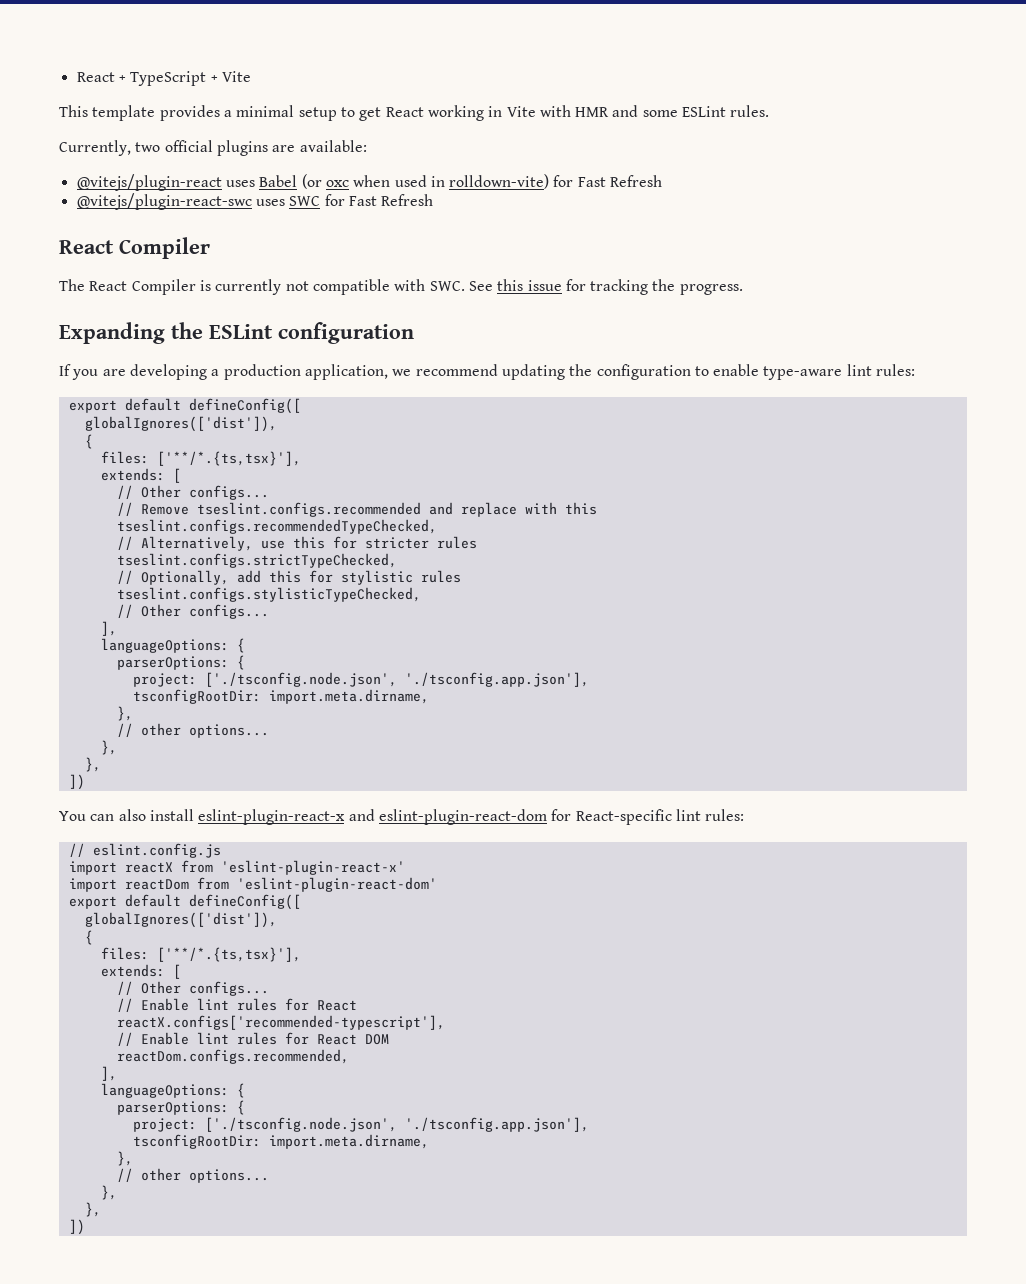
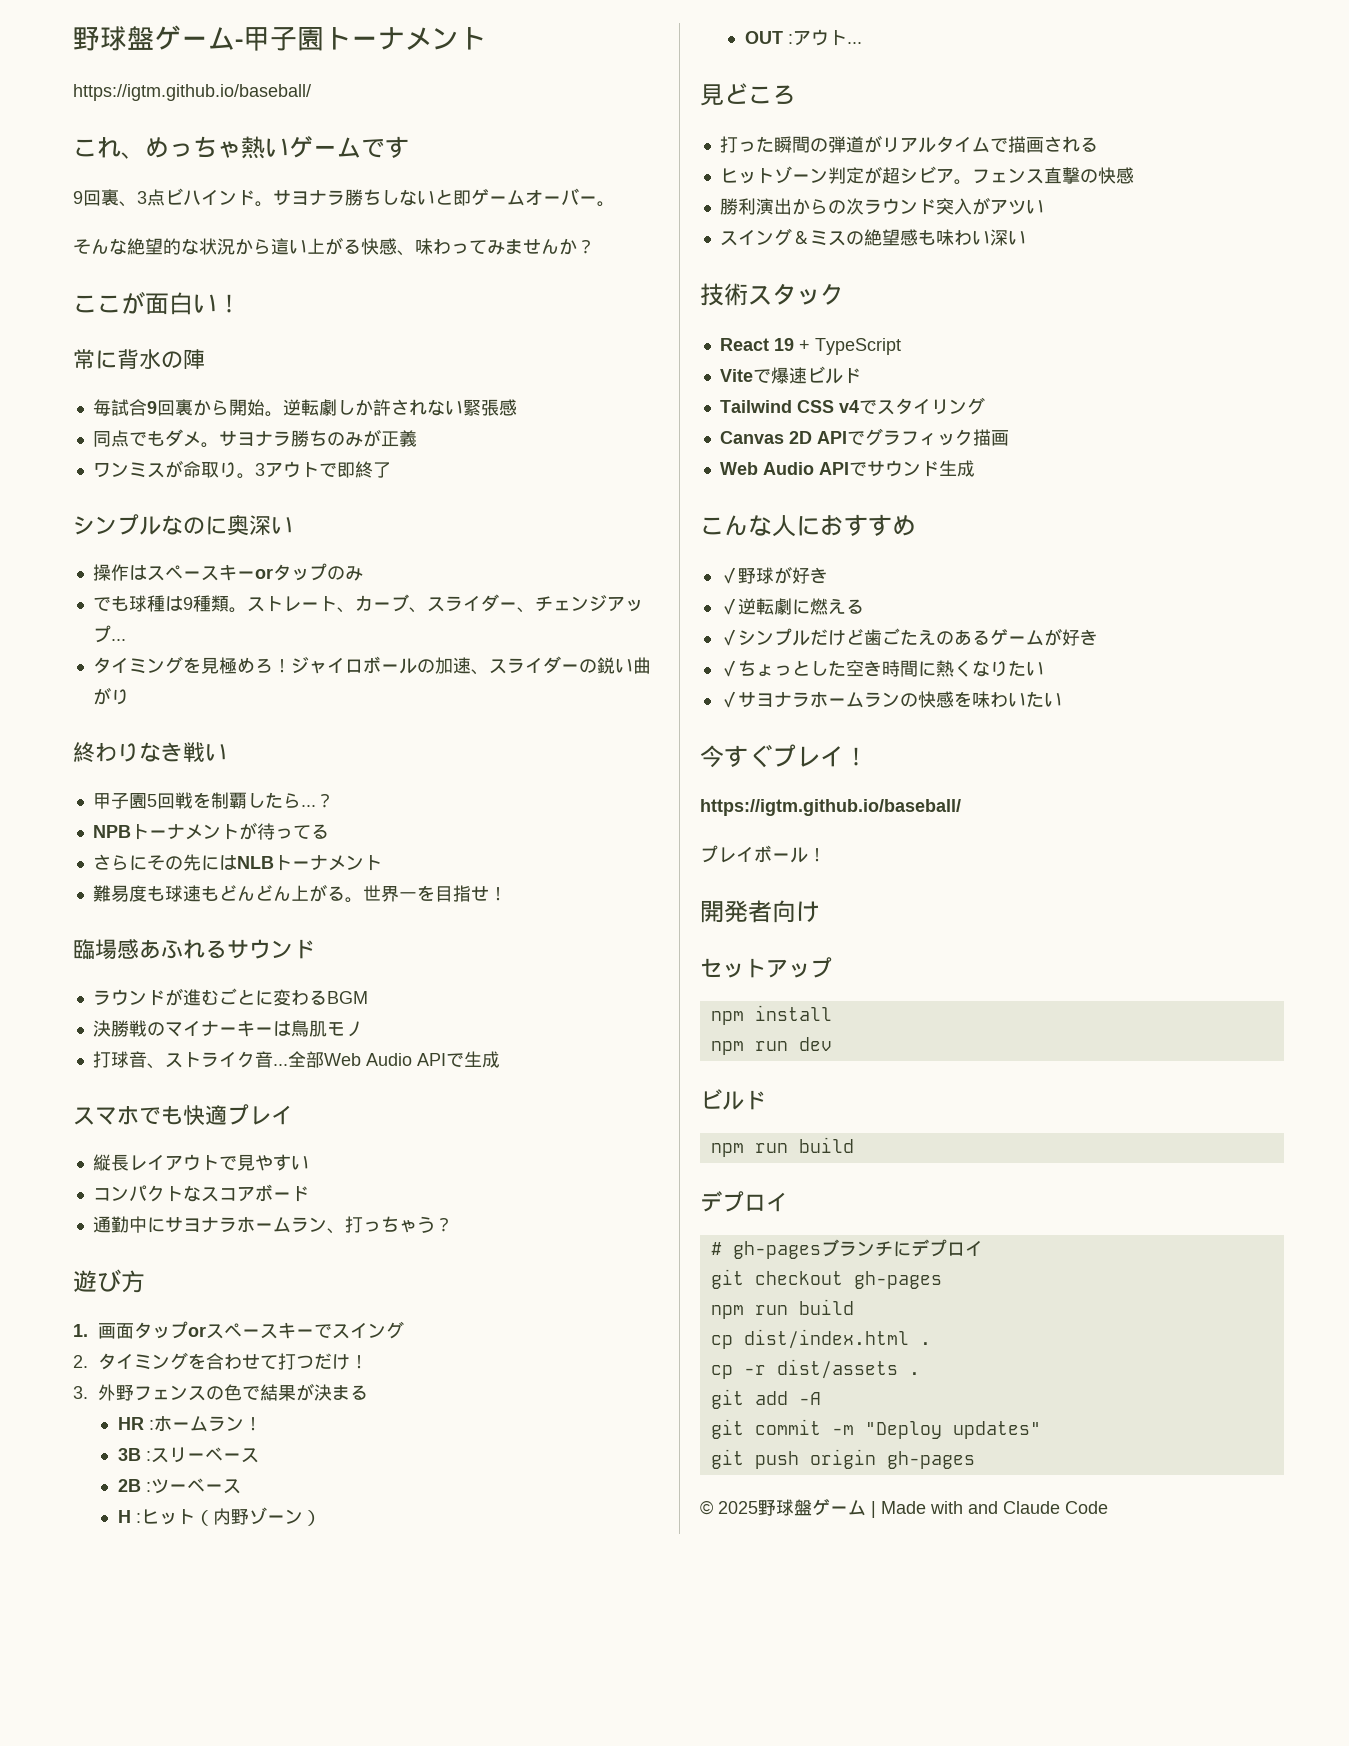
[76,72,115,82] React -> [73,25,486,51] [73,84,311,101] [73,136,409,159] [73,188,615,207] [73,237,595,256] [73,291,241,315] [73,349,205,370] [92,399,517,417] [92,429,417,448] [92,460,391,479] [73,514,293,536] [92,563,363,581] [92,594,643,613] [92,625,126,643] [92,656,651,675] [92,687,129,705] [73,742,227,762] [92,792,334,809] [92,822,329,840] [92,854,382,871] [92,884,507,903] [73,939,315,960] [92,988,368,1006] [92,1020,363,1037] [92,1051,500,1069] [73,1104,293,1125] [92,1154,309,1171] [92,1184,309,1202] [92,1216,453,1234] [73,1269,145,1293] [73,1321,404,1339] [73,1352,368,1370] [73,1383,368,1401] [117,1416,262,1432] [117,1447,259,1463] [117,1478,241,1494] [117,1507,321,1526] [744,29,862,46] [700,83,796,106] [719,135,1098,153] [719,166,1134,185] [719,197,1044,215] [719,228,1026,246] [700,283,844,306] [719,338,794,351] 野球盤ゲーム-甲子園トーナメント // https://igtm.github.io/baseball/ // これ、めっちゃ熱いゲームです // 9回裏、3点ビハインド。サヨナラ勝ちしないと即ゲームオーバー。 // そんな絶望的な状況から這い上がる快感、味わってみませんか？ // ここが面白い！ // 常に背水の陣 // 毎試合9回裏から開始。逆転劇しか許されない緊張感 // 同点でもダメ。サヨナラ勝ちのみが正義 // ワンミスが命取り。3アウトで即終了 // シンプルなのに奥深い // 操作はスペースキーorタップのみ // でも球種は9種類。ストレート、カーブ、スライダー、チェンジアップ... // タイミングを見極めろ！ジャイロボールの加速、スライダーの鋭い曲がり // 終わりなき戦い // 甲子園5回戦を制覇したら...？ // NPBトーナメントが待ってる // さらにその先にはNLBトーナメント // 難易度も球速もどんどん上がる。世界一を目指せ！ // 臨場感あふれるサウンド // ラウンドが進むごとに変わるBGM // 決勝戦のマイナーキーは鳥肌モノ // 打球音、ストライク音...全部Web Audio APIで生成 // スマホでも快適プレイ // 縦長レイアウトで見やすい // コンパクトなスコアボード // 通勤中にサヨナラホームラン、打っちゃう？ // 遊び方 // 1.画面タップorスペースキーでスイング // 2.タイミングを合わせて打つだけ！ // 3.外野フェンスの色で結果が決まる // HR :ホームラン！ // 3B :スリーベース // 2B :ツーベース // H :ヒット（内野ゾーン） // OUT :アウト... // 見どころ // 打った瞬間の弾道がリアルタイムで描画される // ヒットゾーン判定が超シビア。フェンス直撃の快感 // 勝利演出からの次ラウンド突入がアツい // スイング＆ミスの絶望感も味わい深い // 技術スタック // React 19
[210,71,251,82] [59,105,770,121] [59,140,367,156] [76,174,663,191] [76,193,434,210] [59,237,210,259] [59,279,743,295] [59,322,414,344] [59,364,916,380] [68,398,301,414] [84,416,277,432] [84,434,93,449] [100,451,301,466] [100,468,181,483] [116,485,269,500] [116,502,597,517] [116,519,437,534] [116,536,477,551] [116,553,397,568] [116,570,461,585] [116,587,421,602] [116,604,269,619] [100,621,117,636] [100,638,245,653] [116,655,245,670] [132,672,589,687] [132,689,429,704] [116,706,133,721] [116,723,269,738] [100,740,117,755] [84,757,101,772] [68,774,85,790] [59,809,745,825] [68,843,221,858] [68,860,405,875] [68,877,437,892] [68,894,301,910] [84,912,277,928] [84,930,93,945] [100,947,301,962] [100,964,181,979] [116,981,269,996] [116,998,357,1012] [116,1015,445,1030] [116,1032,389,1046] [116,1049,349,1064] [100,1066,117,1081] [100,1083,245,1098] [116,1100,245,1115] [132,1117,589,1132] [132,1134,429,1149] [116,1151,133,1166] [116,1168,269,1183] [100,1185,117,1200] [84,1202,101,1217] [68,1219,85,1235] + Vite // This template provides a minimal setup to get React working in Vite with HMR and some ESLint rules. // Currently, two official plugins are available: // @vitejs/plugin-react uses Babel (or oxc when used in rolldown-vite) for Fast Refresh // @vitejs/plugin-react-swc uses SWC for Fast Refresh // React Compiler // The React Compiler is currently not compatible with SWC. See this issue for tracking the progress. // Expanding the ESLint configuration // If you are developing a production application, we recommend updating the configuration to enable type-aware lint rules: // export default defineConfig([ // globalIgnores(['dist']), // { // files: ['**/*.{ts,tsx}'], // extends: [ // // Other configs... // // Remove tseslint.configs.recommended and replace with this // tseslint.configs.recommendedTypeChecked, // // Alternatively, use this for stricter rules // tseslint.configs.strictTypeChecked, // // Optionally, add this for stylistic rules // tseslint.configs.stylisticTypeChecked, // // Other configs... // ], // languageOptions: { // parserOptions: { // project: ['./tsconfig.node.json', './tsconfig.app.json'], // tsconfigRootDir: import.meta.dirname, // }, // // other options... // }, // }, // ]) // You can also install eslint-plugin-react-x and eslint-plugin-react-dom for React-specific lint rules: // // eslint.config.js // import reactX from 'eslint-plugin-react-x' // import reactDom from 'eslint-plugin-react-dom' // export default defineConfig([ // globalIgnores(['dist']), // { // files: ['**/*.{ts,tsx}'], // extends: [ // // Other configs... // // Enable lint rules for React // reactX.configs['recommended-typescript'], // // Enable lint rules for React DOM // reactDom.configs.recommended, // ], // languageOptions: { // parserOptions: { // project: ['./tsconfig.node.json', './tsconfig.app.json'], // tsconfigRootDir: import.meta.dirname, // }, // // other options... // }, // }, // ]) -> [719,366,861,384] [719,397,985,415] [719,428,1009,446] [719,460,975,477] [700,514,916,537] [719,566,828,584] [719,598,864,615] [719,628,1098,646] [719,660,1044,677] [719,691,1062,708] [700,744,868,768] [700,799,961,816] [700,845,826,863] [700,900,820,923] [700,957,832,978] [710,1005,832,1025] [710,1037,832,1055] [700,1089,766,1110] [710,1137,854,1157] [700,1191,788,1212] [710,1239,983,1259] [710,1269,942,1289] [710,1299,854,1319] [710,1329,931,1349] [710,1359,920,1379] [710,1389,821,1409] [710,1419,1041,1439] [710,1449,975,1469] [700,1499,1108,1518] // Viteで爆速ビルド // Tailwind CSS v4でスタイリング // Canvas 2D APIでグラフィック描画 // Web Audio APIでサウンド生成 // こんな人におすすめ // ✓野球が好き // ✓逆転劇に燃える // ✓シンプルだけど歯ごたえのあるゲームが好き // ✓ちょっとした空き時間に熱くなりたい // ✓サヨナラホームランの快感を味わいたい // 今すぐプレイ！ // https://igtm.github.io/baseball/ // プレイボール！ // 開発者向け // セットアップ // npm install // npm run dev // ビルド // npm run build // デプロイ // # gh-pagesブランチにデプロイ // git checkout gh-pages // npm run build // cp dist/index.html . // cp -r dist/assets . // git add -A // git commit -m "Deploy updates" // git push origin gh-pages // © 2025野球盤ゲーム | Made with and Claude Code

